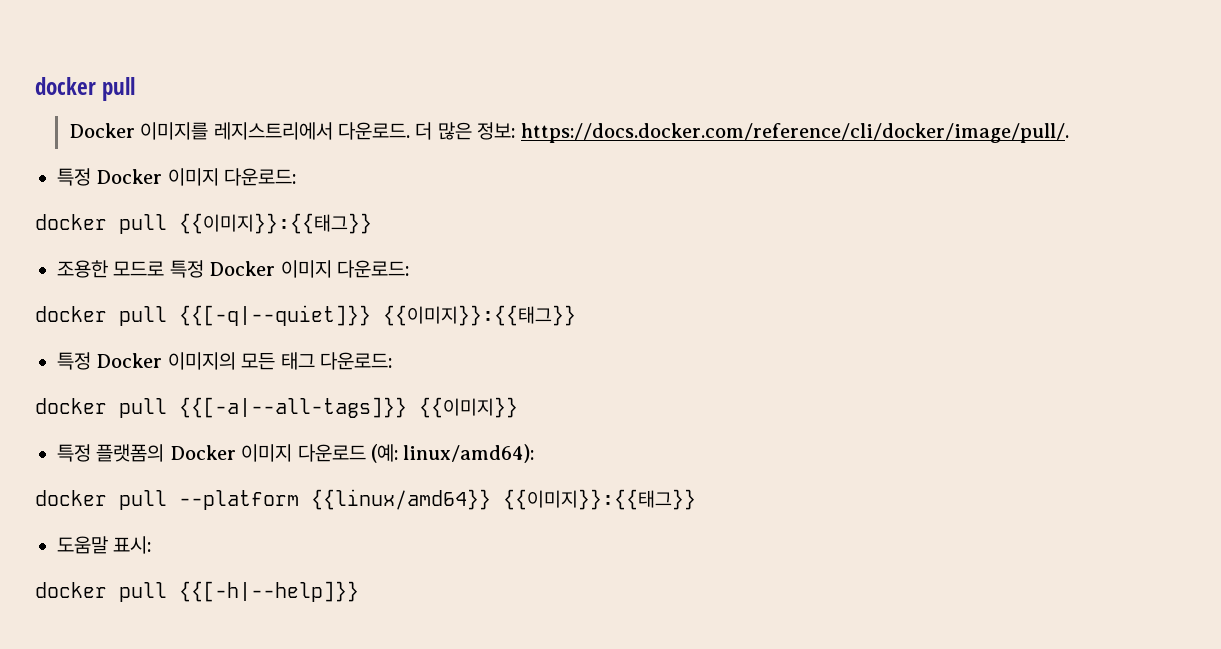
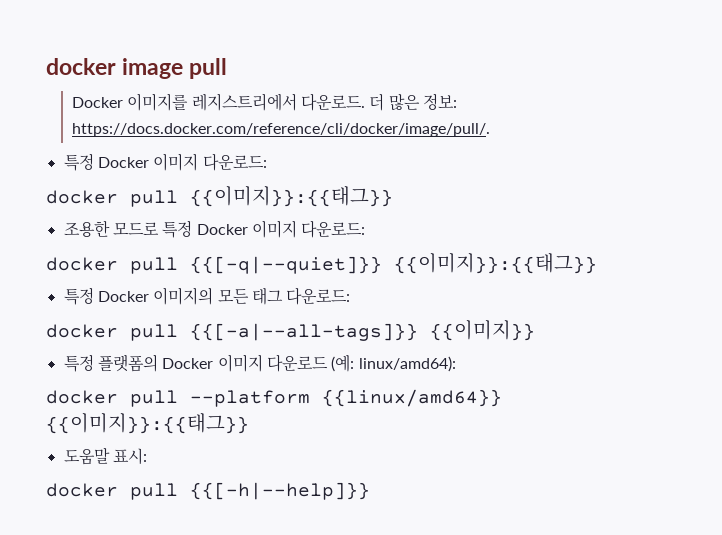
[35,77,96,95] docker -> [46,58,184,79] docker image

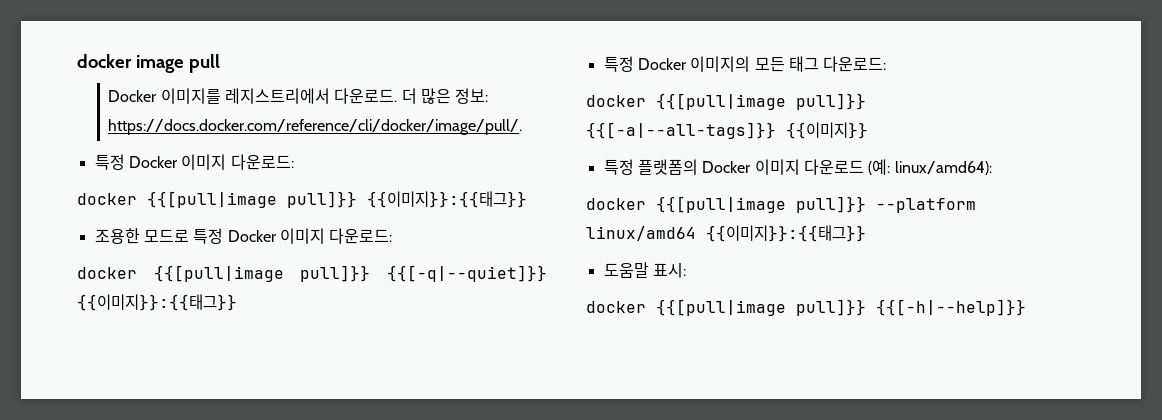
[130,190,178,207] pull -> [147,191,357,208] {{[pull|image pull]}}
[130,257,178,274] pull -> [153,265,371,282] {{[pull|image pull]}}
[130,324,178,341] pull -> [656,93,866,110] {{[pull|image pull]}}
[130,389,502,407] pull --platform {{linux/amd64}} -> [656,196,976,213] [586,226,696,241] {{[pull|image pull]}} --platform linux/amd64
[130,483,178,500] pull -> [656,299,866,316] {{[pull|image pull]}}

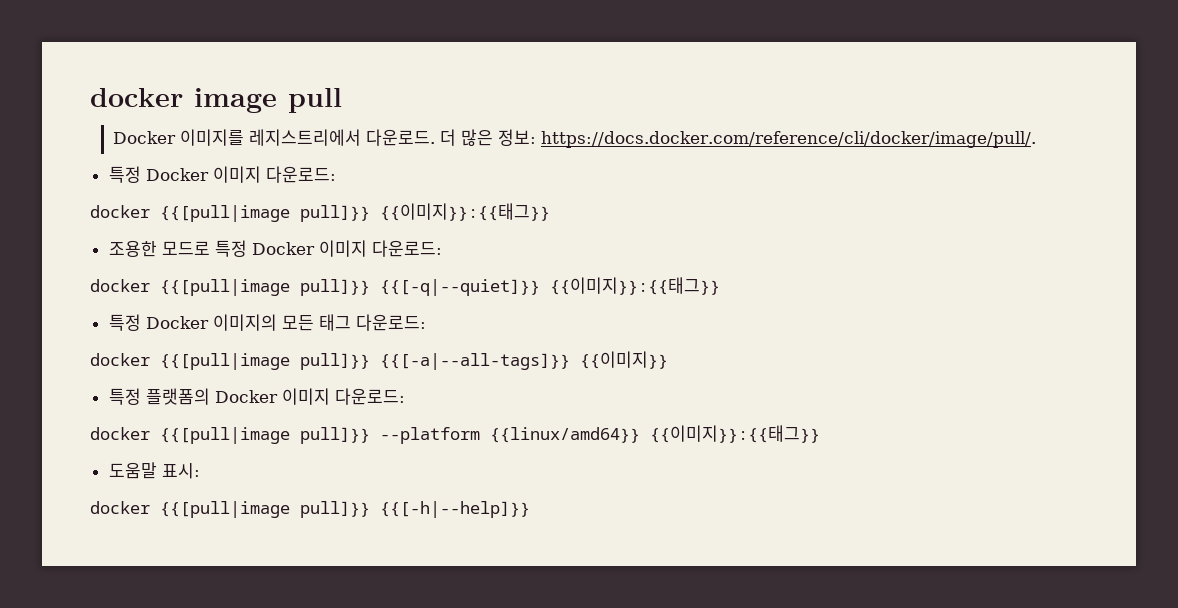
[803,159,992,175] 다운로드 (예: linux/amd64): -> [334,388,405,405] 다운로드:
[586,226,696,241] linux/amd64 -> [490,427,640,443] {{linux/amd64}}

